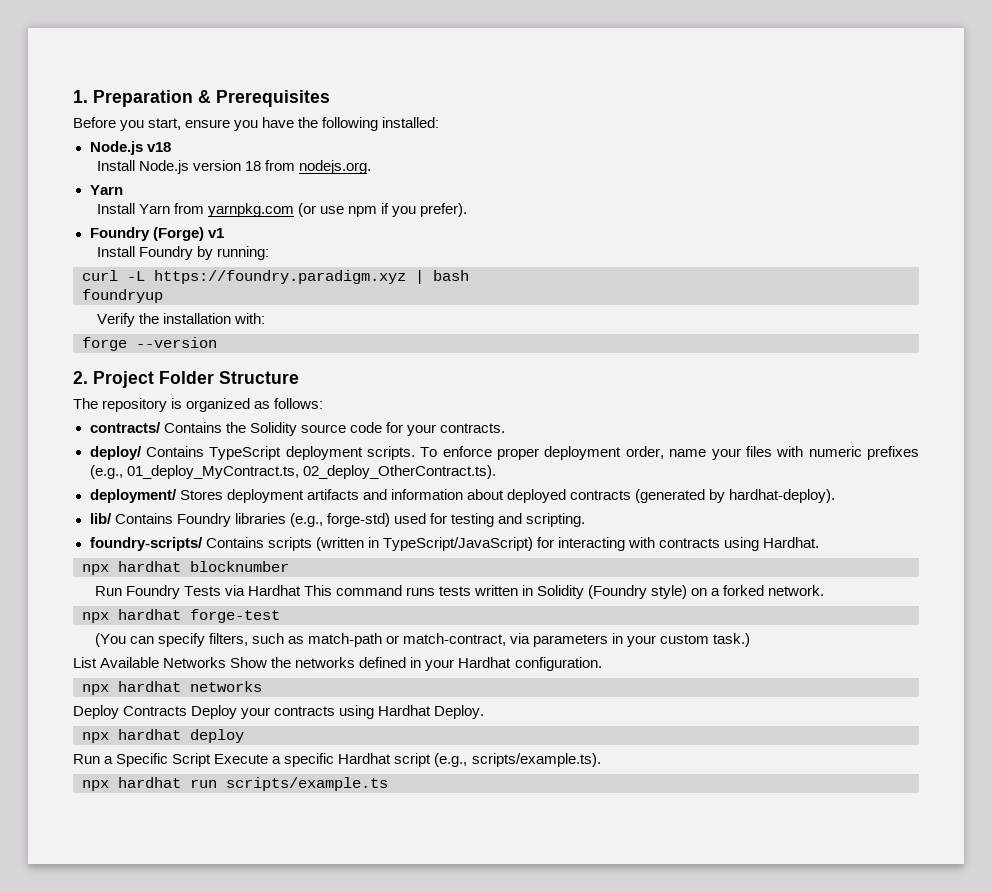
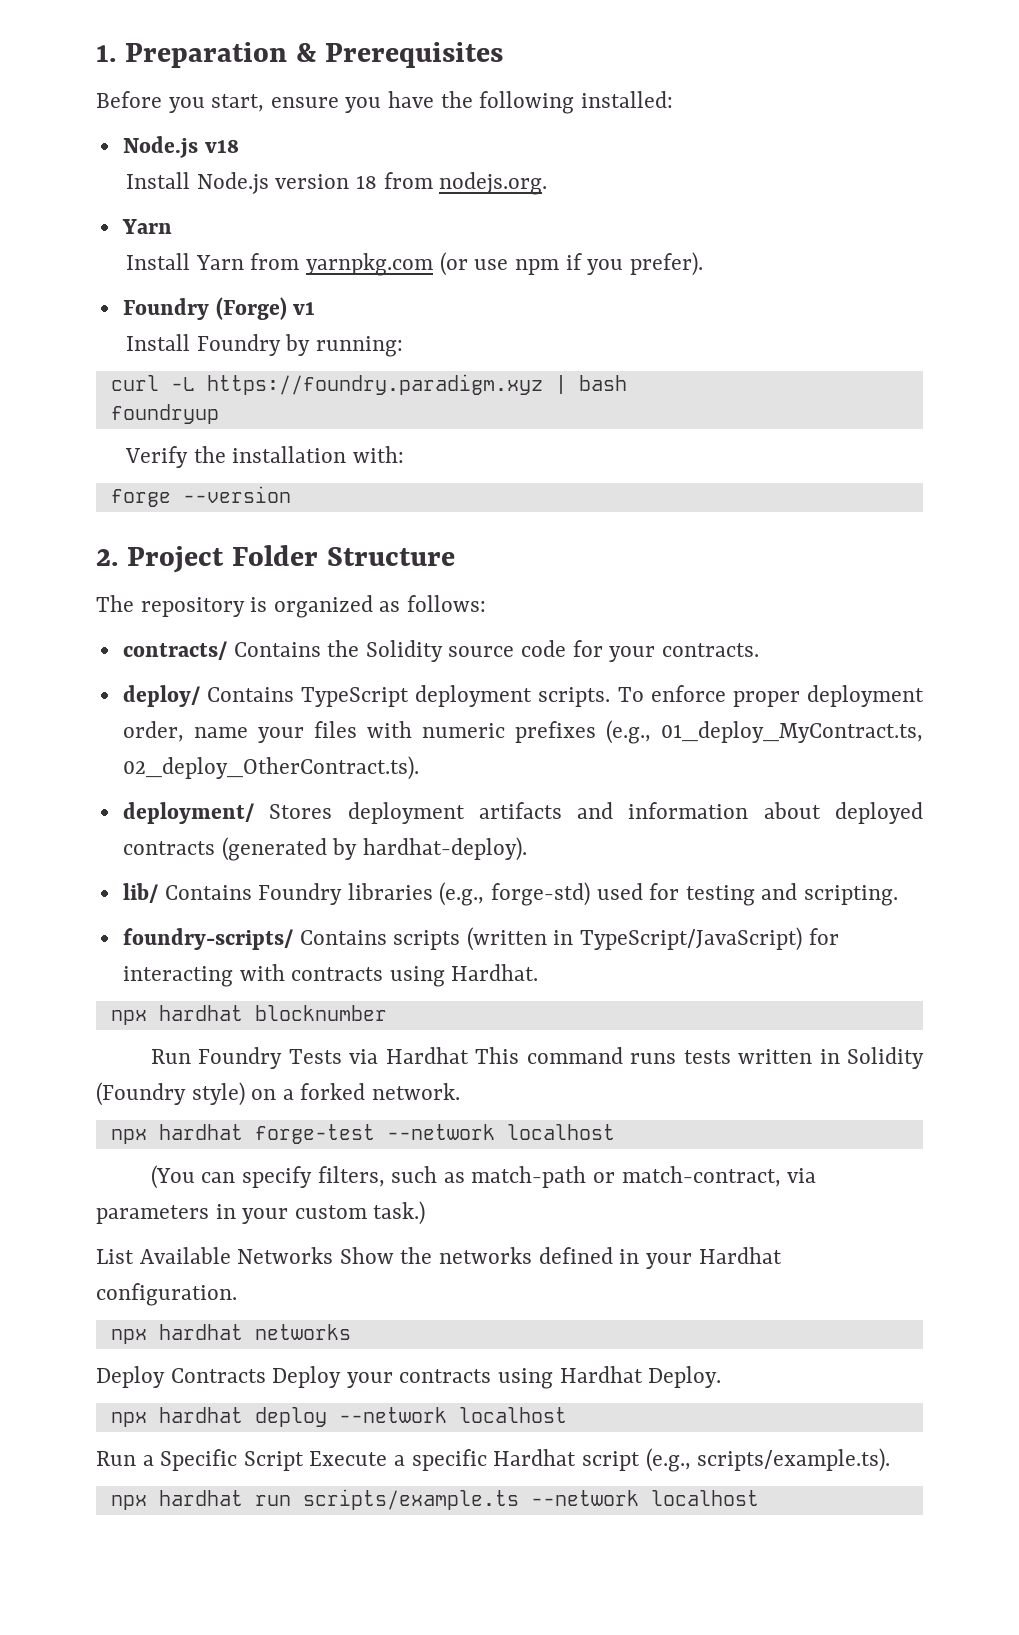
(280, 616) none -> [386,1124,615,1140] --network localhost
(244, 736) none -> [338,1407,567,1423] --network localhost
(388, 784) none -> [530,1490,759,1506] --network localhost

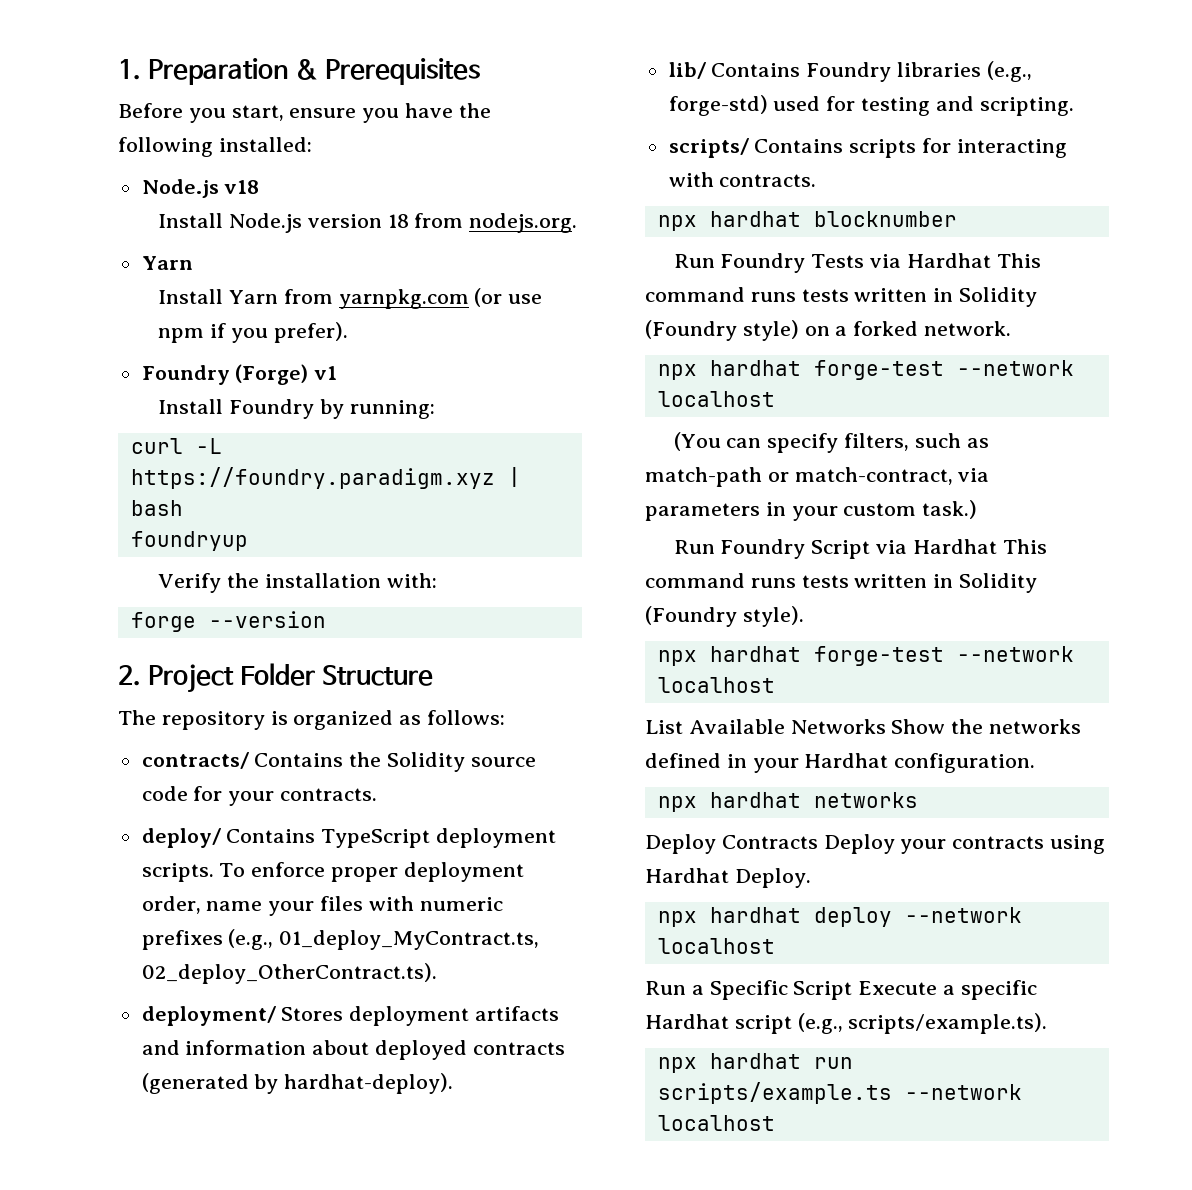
[122,928,293,950] foundry-scripts/ -> [668,138,749,158] scripts/
[466,927,839,951] [122,964,539,987] (written in TypeScript/JavaScript) for interacting with contracts using Hardhat. -> [922,138,1067,158] [668,172,817,187] for interacting with contracts.
(426, 1213) none -> [673,539,1047,559] [645,573,1038,593] [645,606,804,627] [657,646,1074,666] [657,677,775,693] // Run Foundry Script via Hardhat This command runs tests written in Solidity (Foundry style). // npx hardhat forge-test --network localhost

